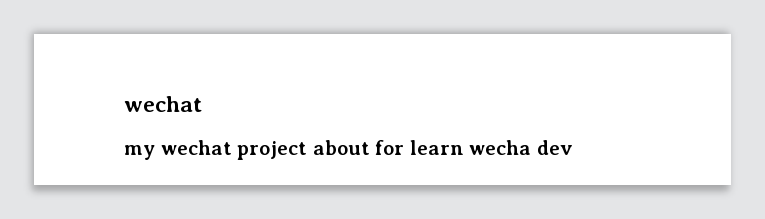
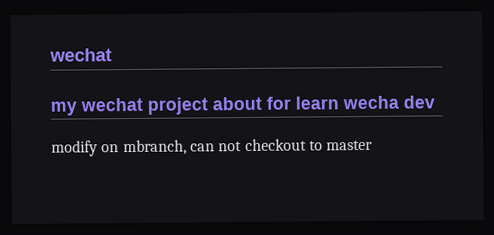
(573, 147) none -> [51,138,374,157] // modify on mbranch, can not checkout to master

